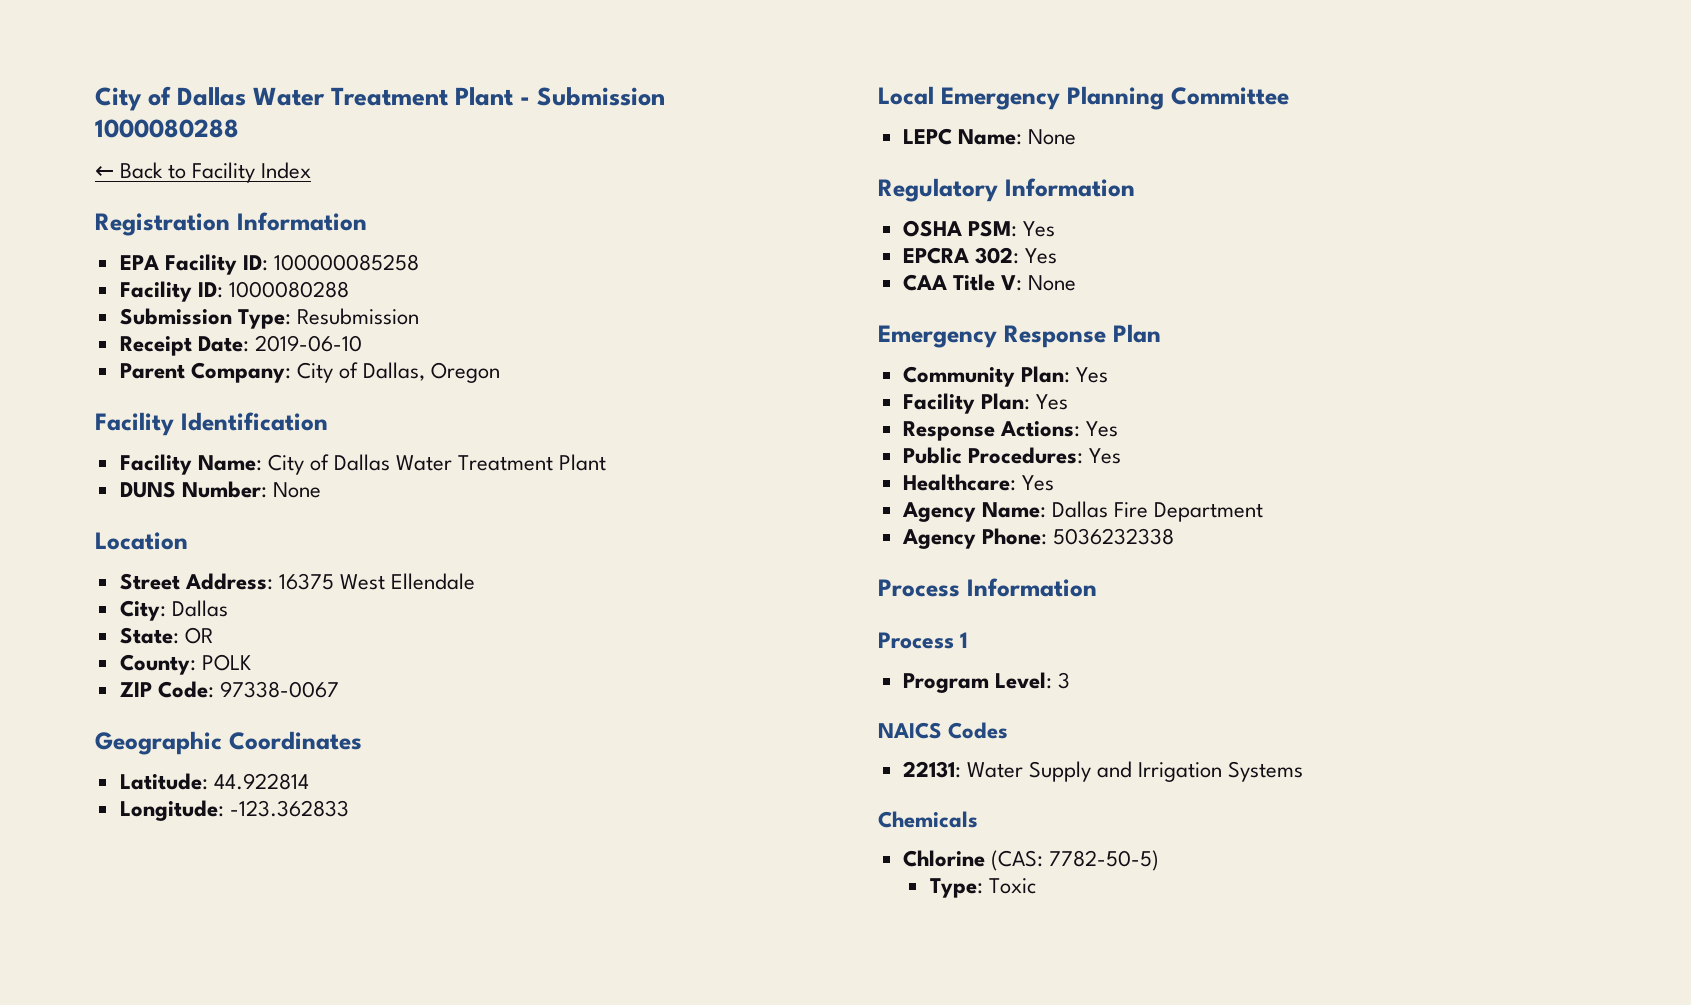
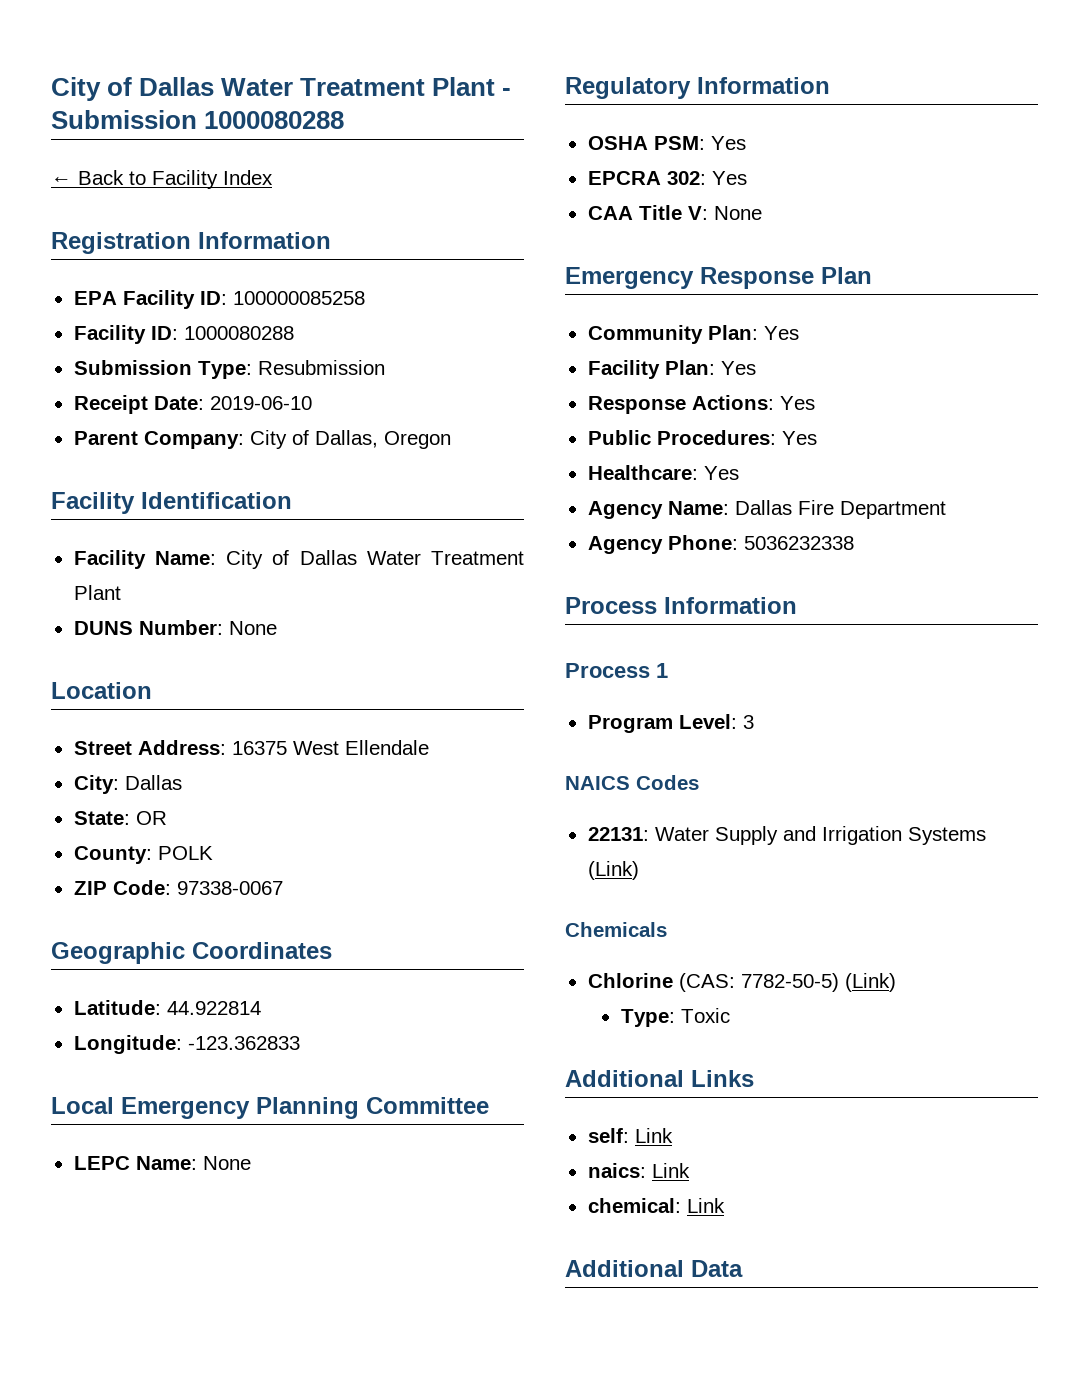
(1304, 771) none -> [587,861,639,880] (Link)
(1159, 860) none -> [844,973,896,992] (Link)
(1036, 886) none -> [565,1070,754,1087] [587,1128,673,1143] [587,1163,690,1178] [587,1198,725,1213] [565,1260,743,1277] // Additional Links // self: Link // naics: Link // chemical: Link // Additional Data

